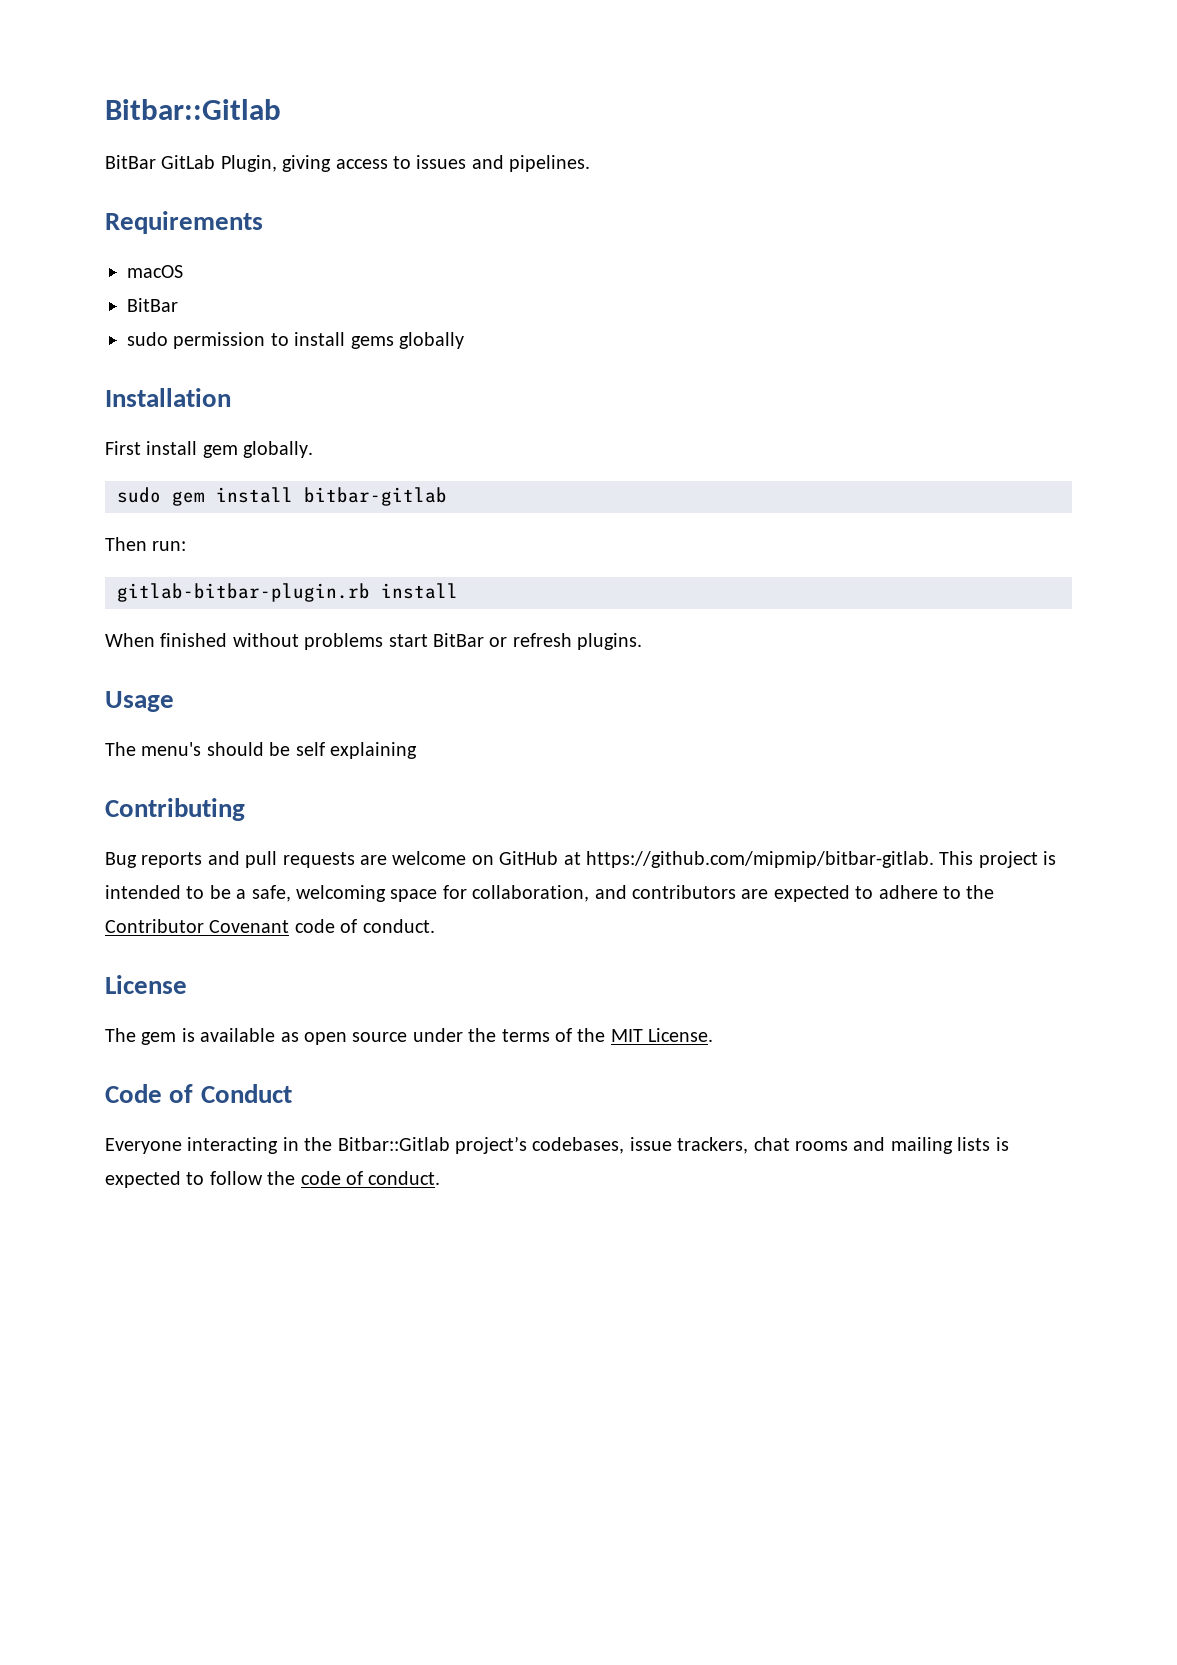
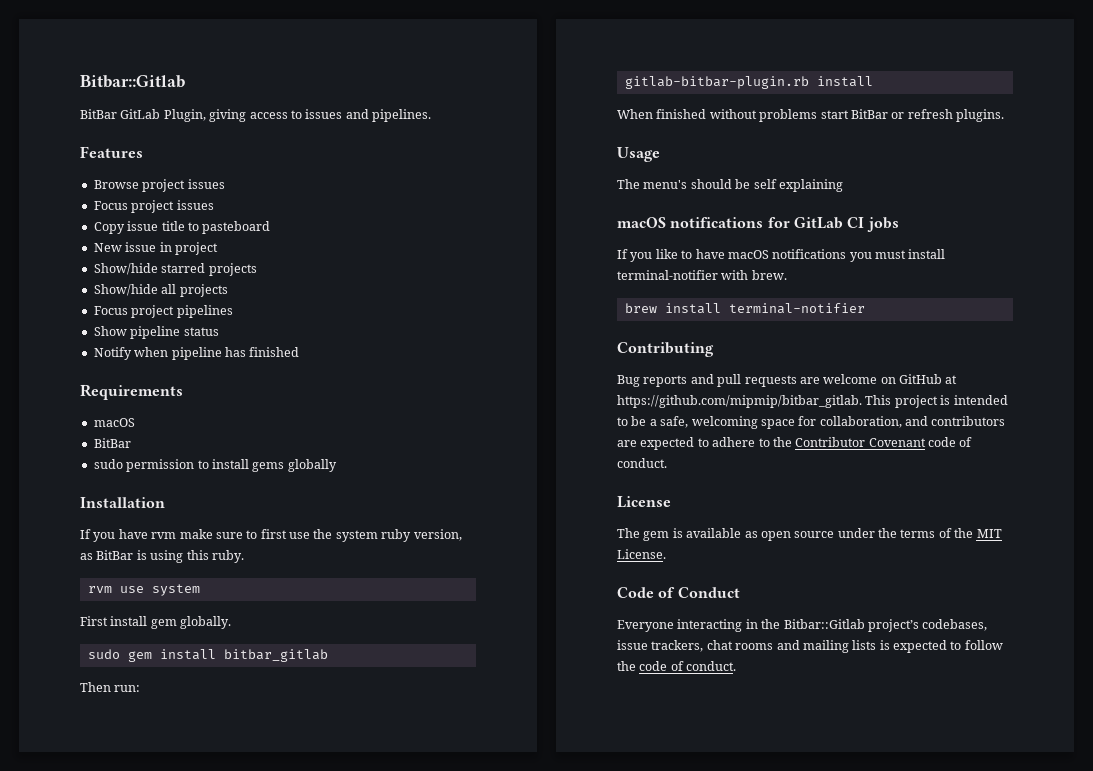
(591, 163) none -> [80,146,143,158] [93,179,225,192] [93,200,214,213] [93,221,271,234] [93,242,218,255] [93,263,257,276] [93,284,228,297] [93,305,233,318] [93,326,219,339] [93,347,300,360] // Features // Browse project issues // Focus project issues // Copy issue title to pasteboard // New issue in project // Show/hide starred projects // Show/hide all projects // Focus project pipelines // Show pipeline status // Notify when pipeline has finished
(231, 397) none -> [80,529,462,542] [80,550,244,563] [87,584,200,596] // If you have rvm make sure to first use the system ruby version, as BitBar is using this ruby. // rvm use system
[304,487,447,506] bitbar-gitlab -> [223,649,328,662] bitbar_gitlab
(417, 750) none -> [617,217,899,232] [617,249,946,262] [617,270,787,280] [624,303,865,314] // macOS notifications for GitLab CI jobs // If you like to have macOS notifications you must install terminal-notifier with brew. // brew install terminal-notifier
[585,851,934,868] https://github.com/mipmip/bitbar-gitlab. -> [617,395,862,408] https://github.com/mipmip/bitbar_gitlab.

